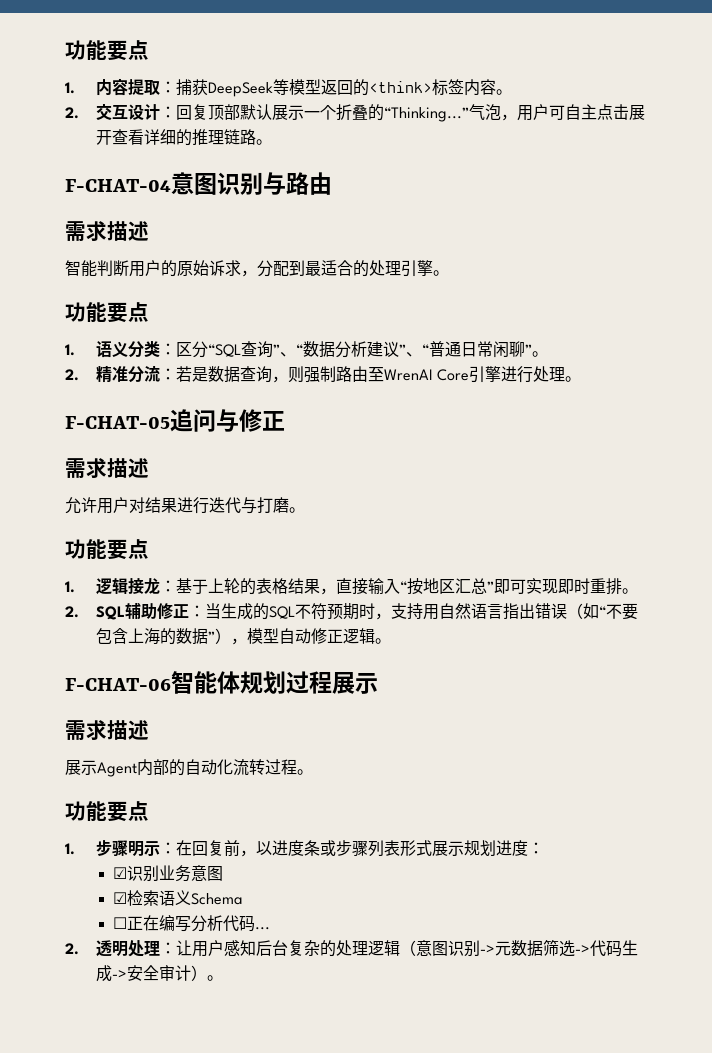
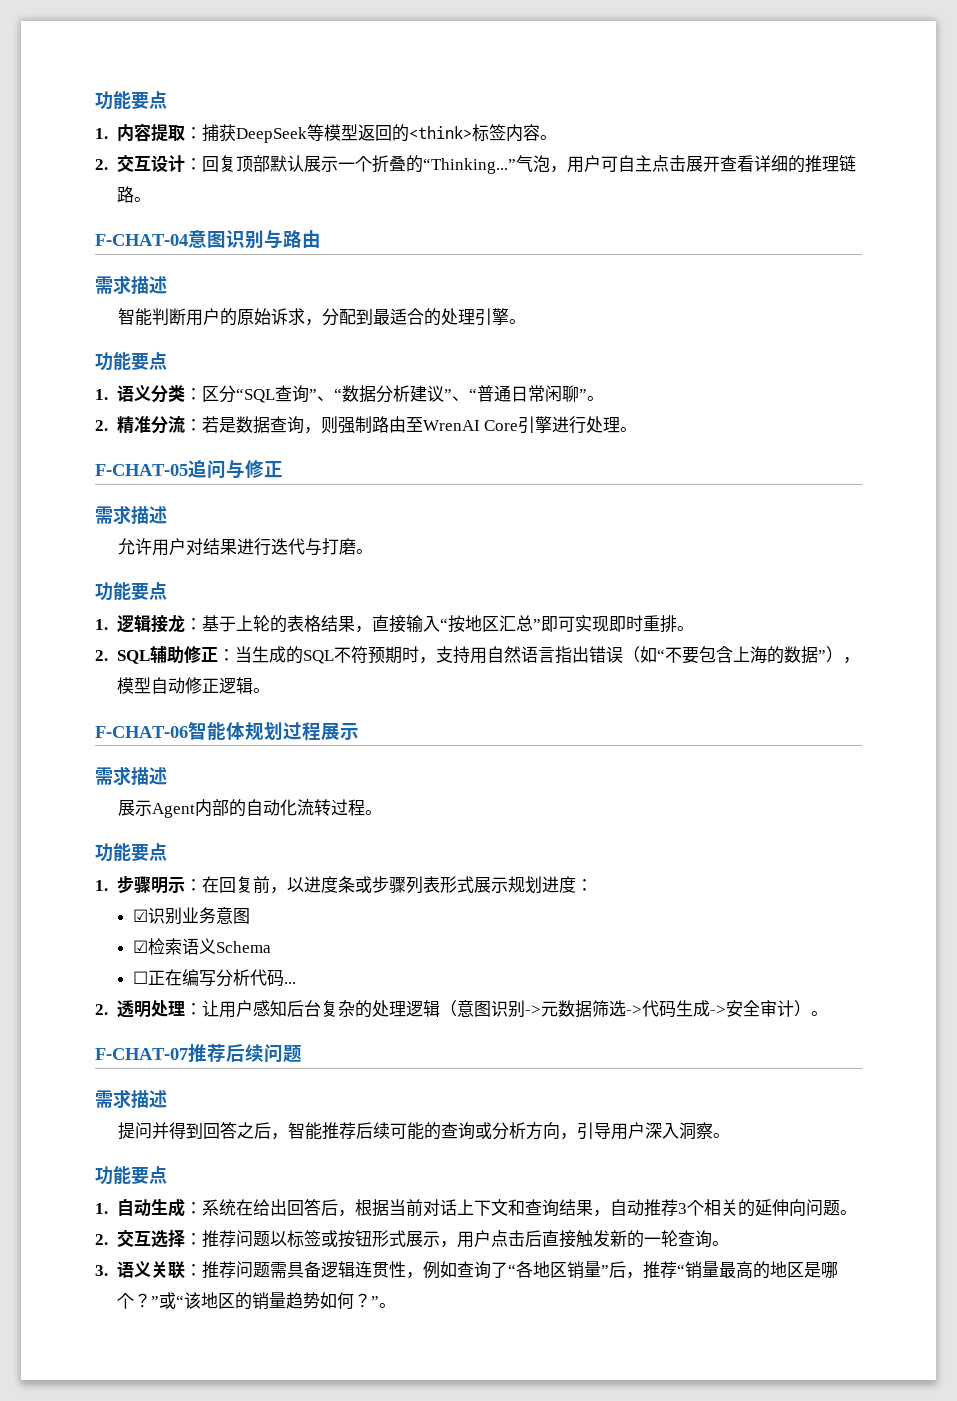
(223, 978) none -> [95,1044,302,1063] [95,1089,167,1109] [118,1121,731,1140] [95,1166,167,1185] [95,1198,857,1217] [95,1229,729,1248] [95,1261,838,1279] [116,1292,396,1310] // F-CHAT-07推荐后续问题 // 需求描述 // 提问并得到回答之后，智能推荐后续可能的查询或分析方向，引导用户深入洞察。 // 功能要点 // 1.自动生成：系统在给出回答后，根据当前对话上下文和查询结果，自动推荐3个相关的延伸向问题。 // 2.交互选择：推荐问题以标签或按钮形式展示，用户点击后直接触发新的一轮查询。 // 3.语义关联：推荐问题需具备逻辑连贯性，例如查询了“各地区销量”后，推荐“销量最高的地区是哪个？”或“该地区的销量趋势如何？”。

